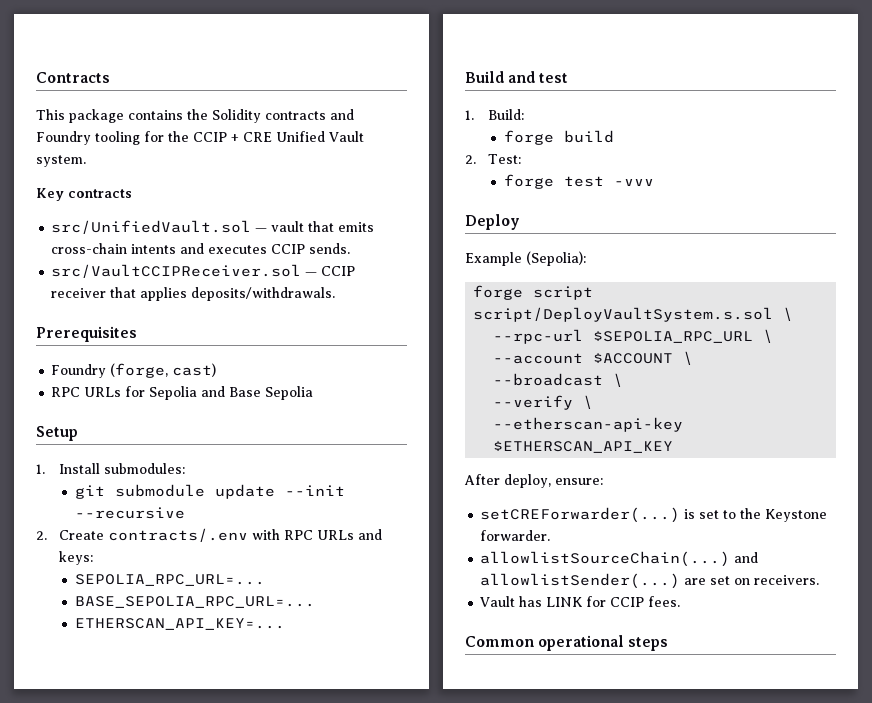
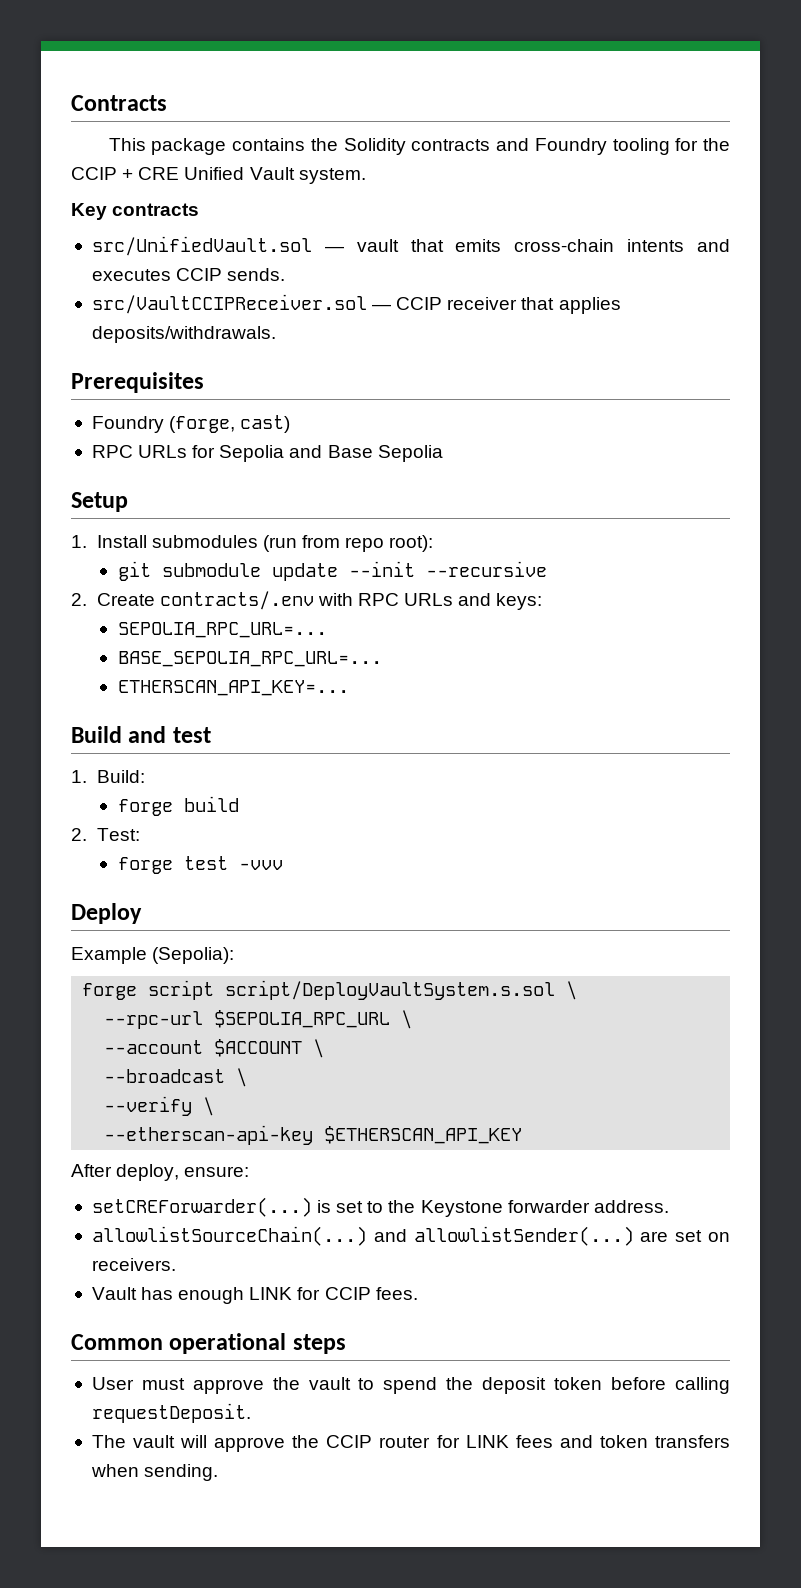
[104,463,186,474] submodules: -> [151,535,434,552] submodules (run from repo root):
[480,530,551,541] forwarder. -> [507,1200,669,1213] forwarder address.
(543, 601) none -> [178,1287,245,1304] enough
(669, 644) none -> [91,1377,730,1394] [91,1403,251,1423] [91,1435,730,1452] [90,1464,219,1481] // User must approve the vault to spend the deposit token before calling requestDeposit. // The vault will approve the CCIP router for LINK fees and token transfers when sending.

